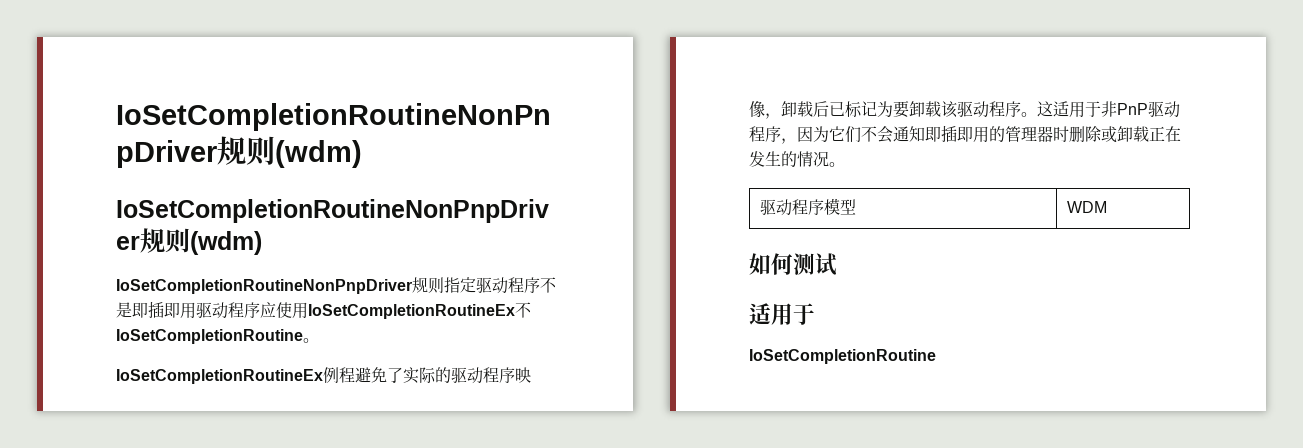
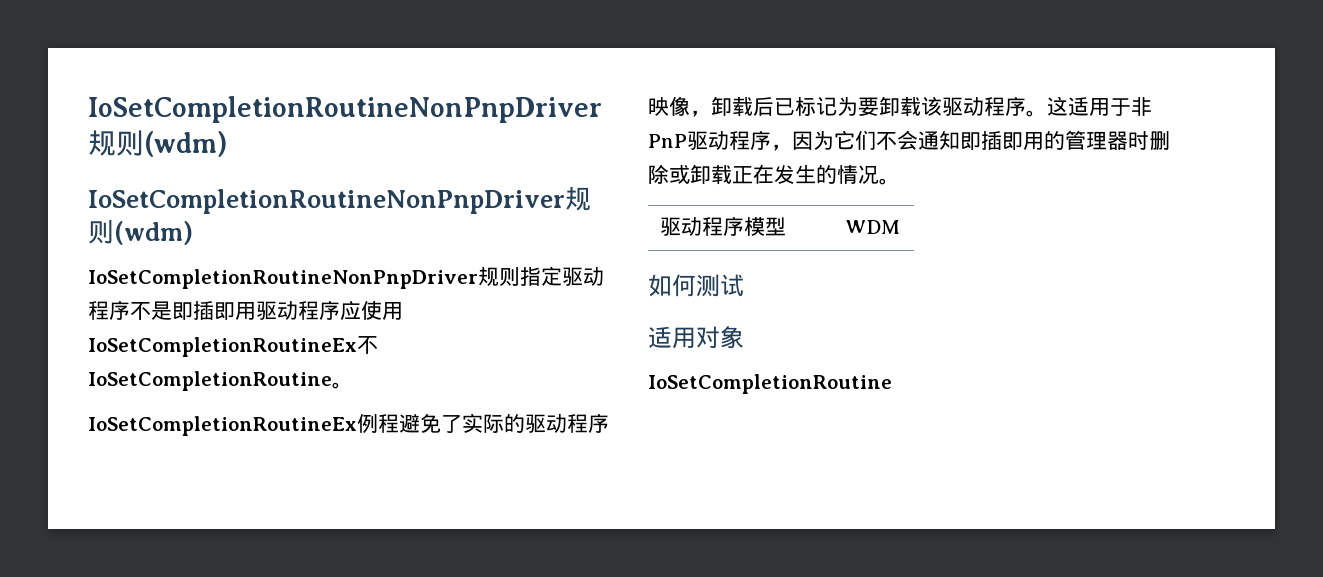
[793,303,815,325] 于 -> [696,326,744,349] 对象

